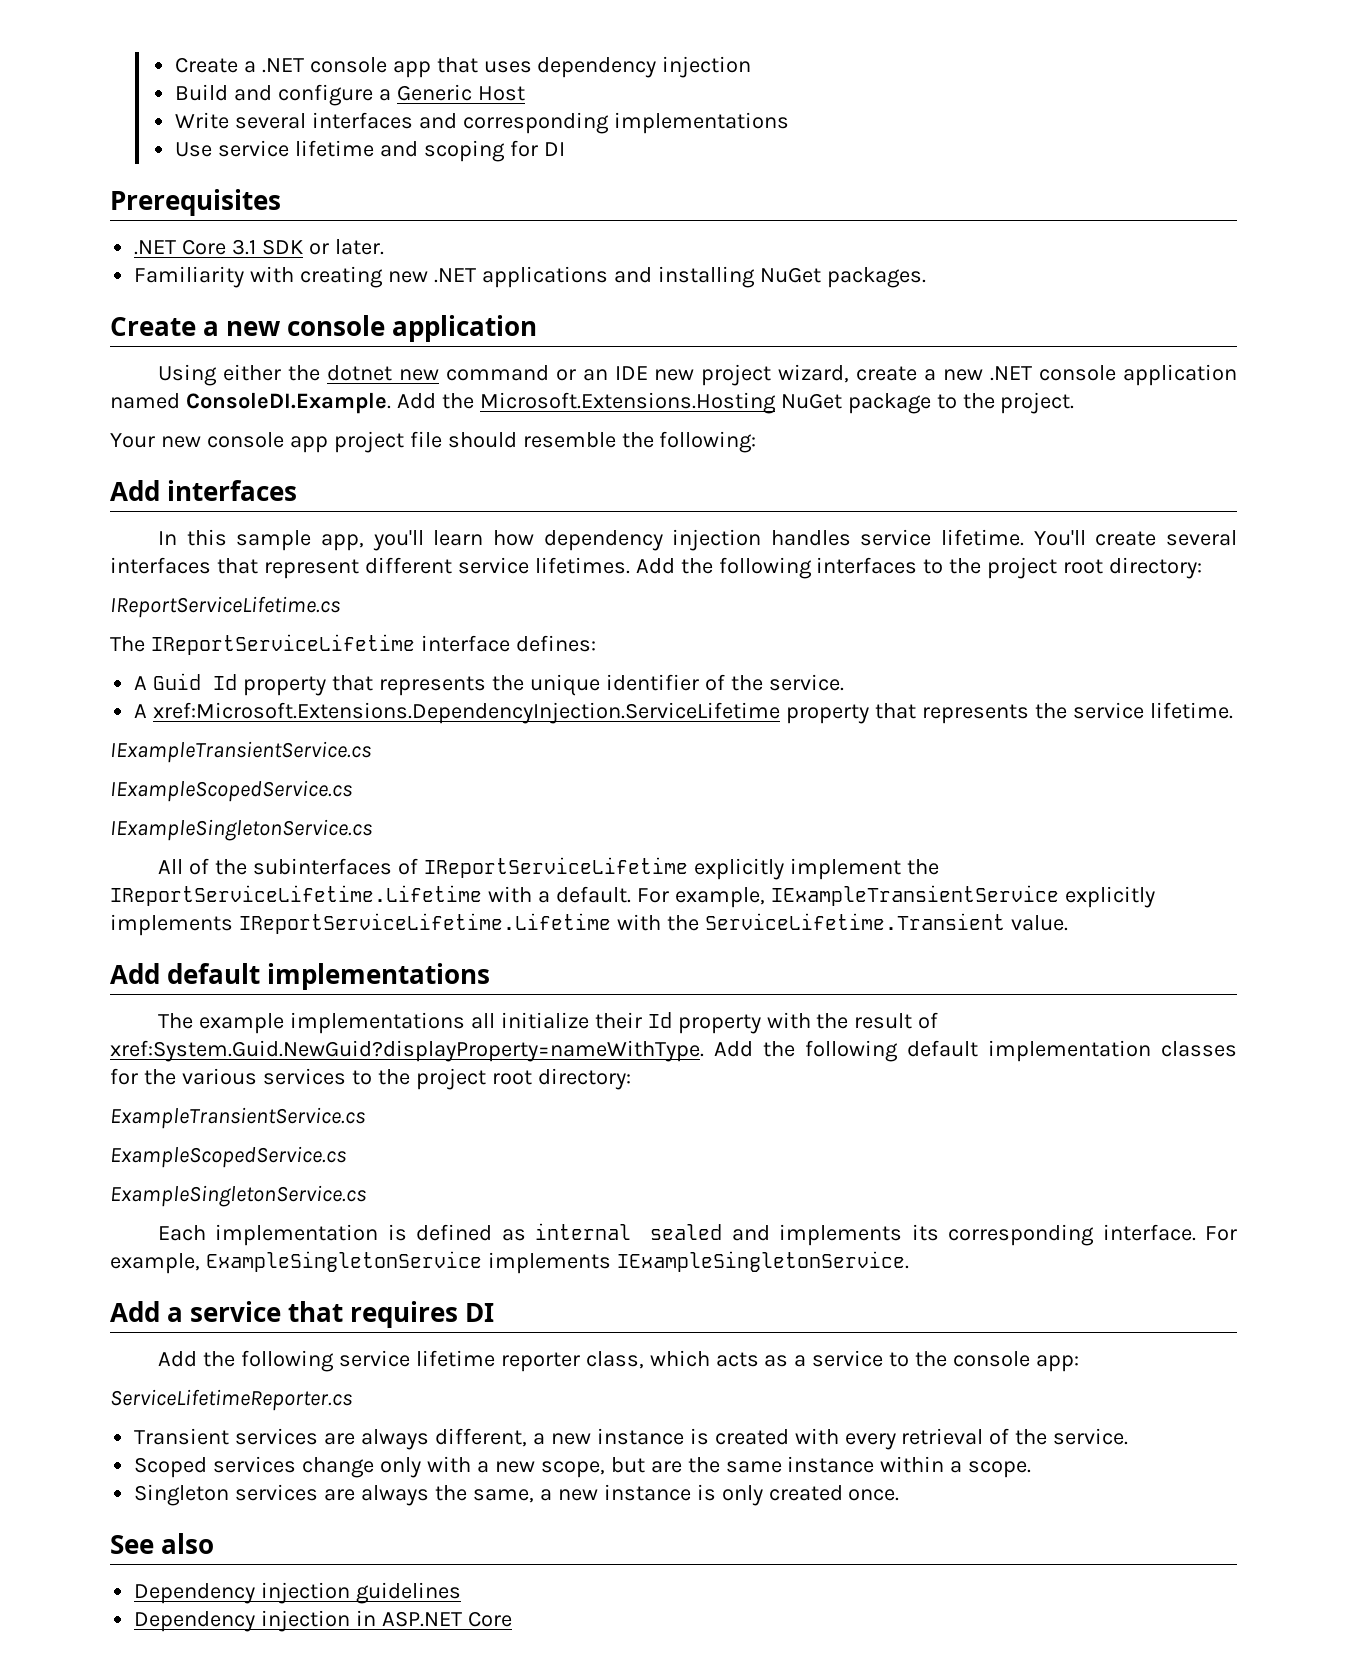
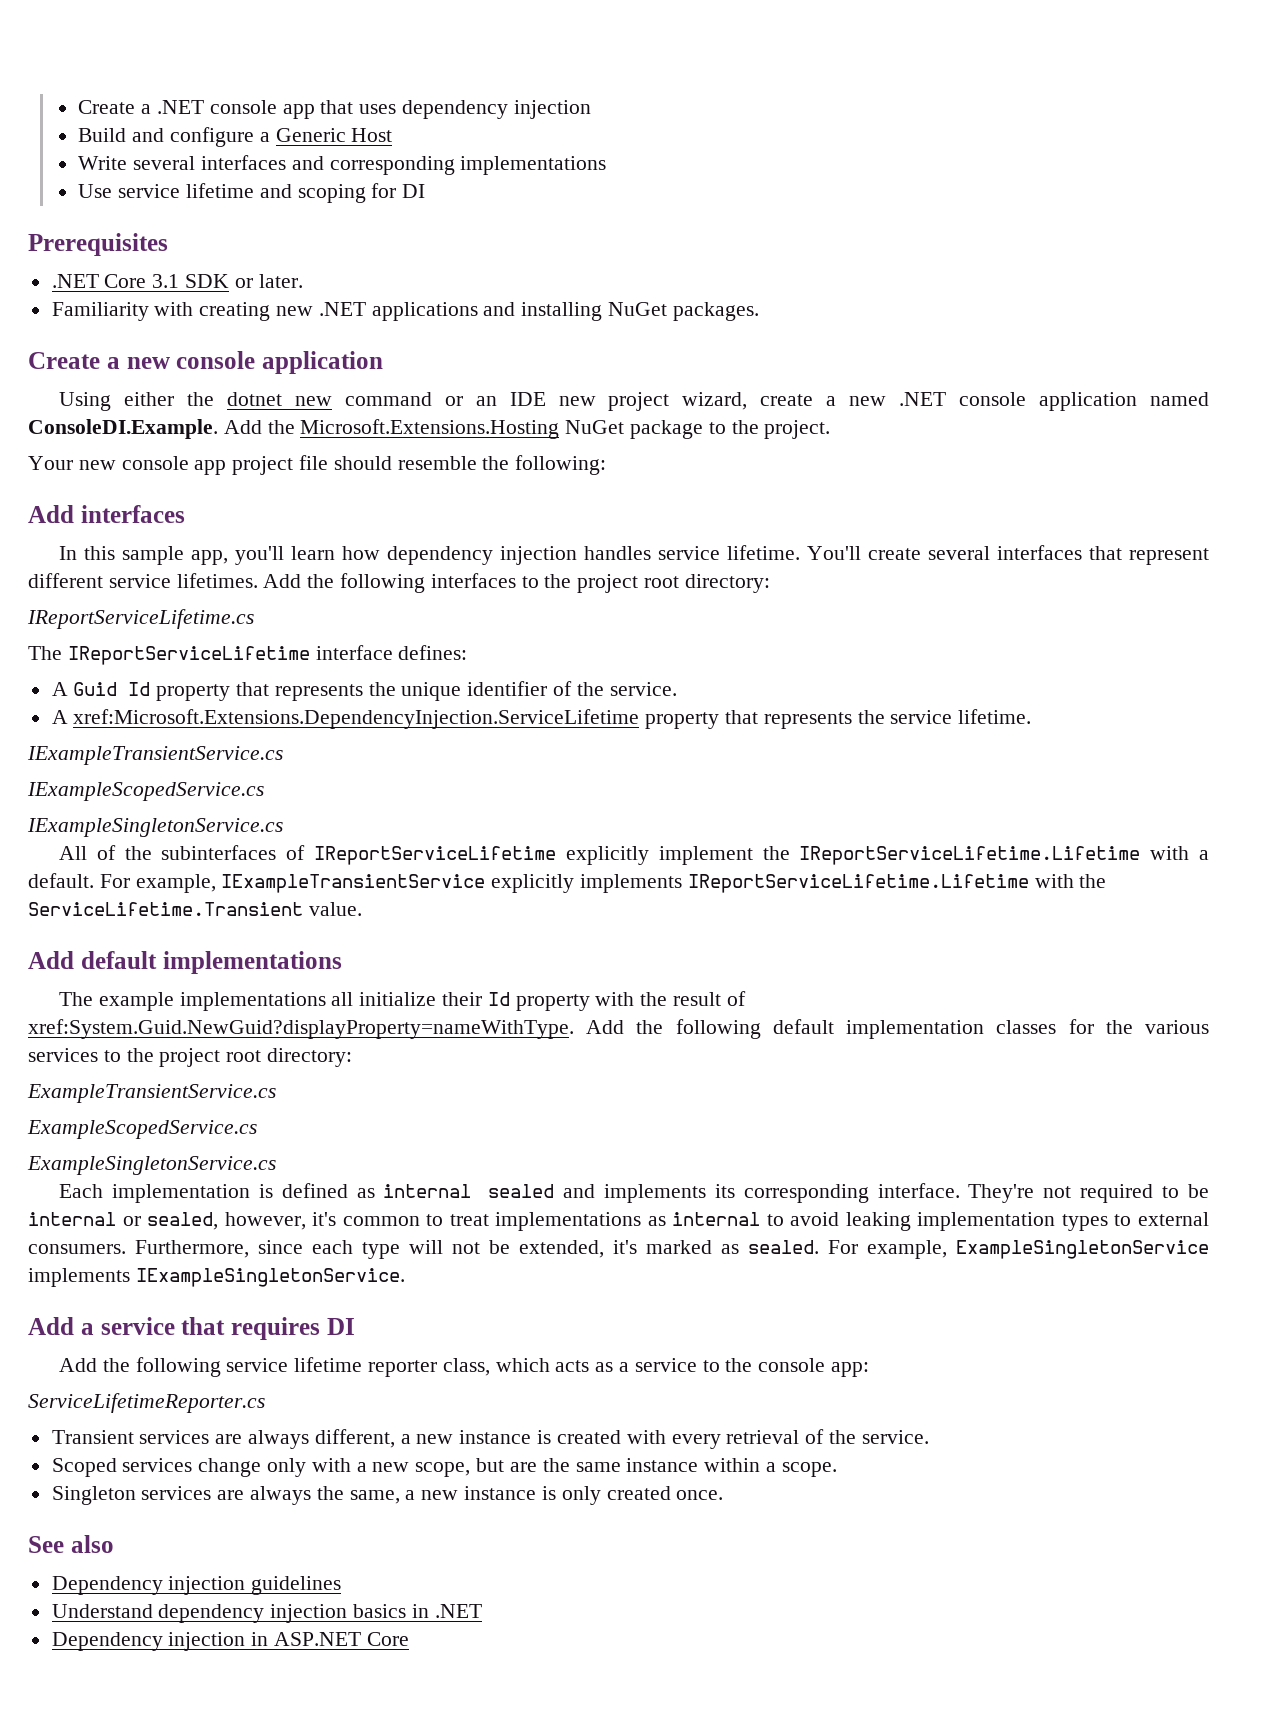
(1196, 1232) none -> [968,1184,1209,1203] [28,1212,1209,1231] [28,1240,819,1259] They're not required to be internal or sealed, however, it's common to treat implementations as internal to avoid leaking implementation types to external consumers. Furthermore, since each type will not be extended, it's marked as sealed.
(462, 1593) none -> [51,1604,482,1623] // Understand dependency injection basics in .NET

